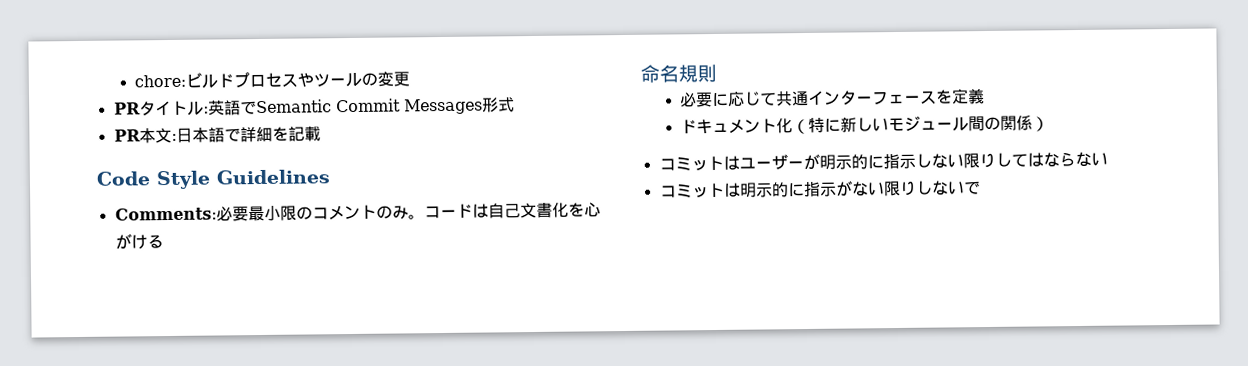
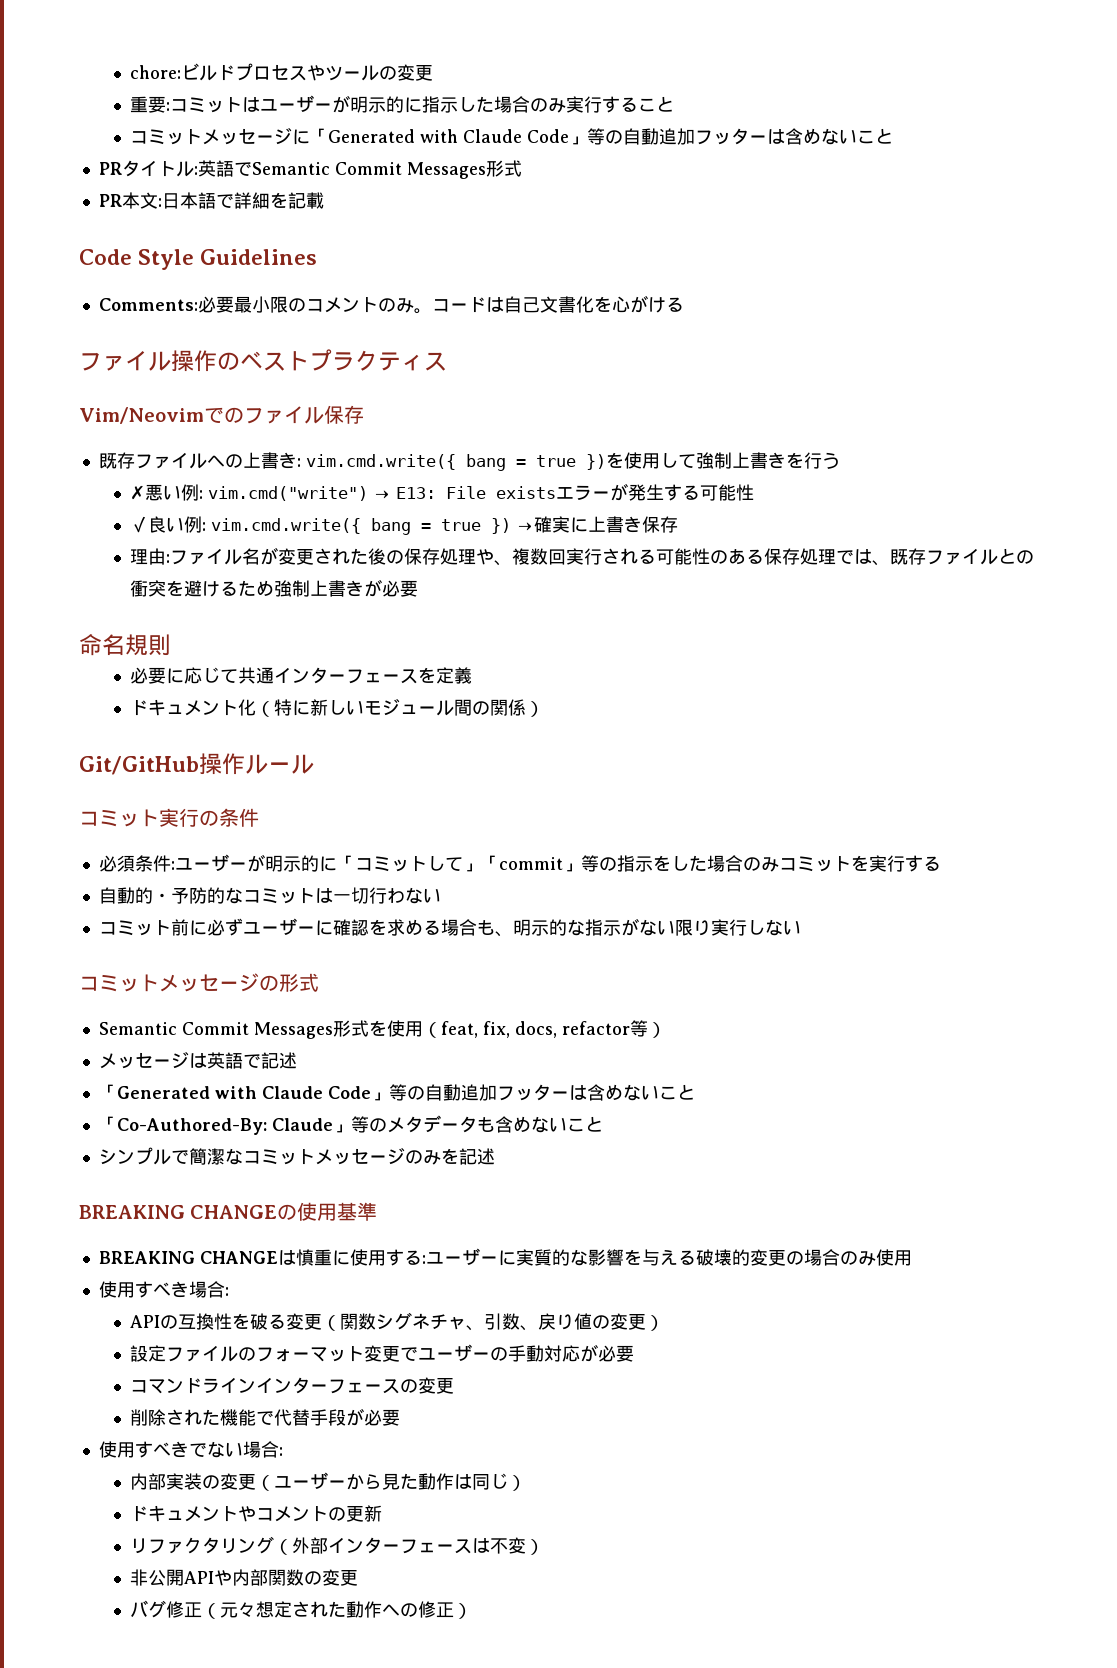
(411, 79) none -> [130,95,675,113] [130,128,894,145] // 重要:コミットはユーザーが明示的に指示した場合のみ実行すること // コミットメッセージに「Generated with Claude Code」等の自動追加フッターは含めないこと
(164, 242) none -> [79,349,447,372] [79,405,364,424] [98,452,840,471] [130,483,755,501] [130,516,679,535] [130,547,1035,566] [130,579,419,597] // ファイル操作のベストプラクティス // Vim/Neovimでのファイル保存 // 既存ファイルへの上書き: vim.cmd.write({ bang = true })を使用して強制上書きを行う // ✗悪い例: vim.cmd("write") → E13: File existsエラーが発生する可能性 // ✓良い例: vim.cmd.write({ bang = true }) →確実に上書き保存 // 理由:ファイル名が変更された後の保存処理や、複数回実行される可能性のある保存処理では、既存ファイルとの衝突を避けるため強制上書きが必要
[658,151,1108,172] [659,182,805,199] // コミットはユーザーが明示的に指示しない限りしてはならない // コミットは明示的に -> [79,753,314,775] [79,808,259,827] [98,854,941,872] [98,887,441,904] [98,918,585,937] // Git/GitHub操作ルール // コミット実行の条件 // 必須条件:ユーザーが明示的に「コミットして」「commit」等の指示をした場合のみコミットを実行する // 自動的・予防的なコミットは一切行わない // コミット前に必ずユーザーに確認を求める場合も、明示的な
[914,180,981,196] しないで -> [710,919,801,936] [79,973,319,992] [98,1020,666,1039] [98,1052,297,1069] [98,1084,695,1101] [98,1115,603,1135] [98,1147,495,1165] [79,1202,378,1221] [98,1248,912,1266] [98,1281,229,1298] [130,1312,665,1331] [130,1344,635,1362] [130,1377,455,1394] [130,1408,401,1426] [98,1441,283,1458] [130,1472,527,1491] [130,1505,383,1522] [130,1536,545,1555] [130,1569,359,1586] [130,1600,473,1619] 実行しない // コミットメッセージの形式 // Semantic Commit Messages形式を使用（feat, fix, docs, refactor等） // メッセージは英語で記述 // 「Generated with Claude Code」等の自動追加フッターは含めないこと // 「Co-Authored-By: Claude」等のメタデータも含めないこと // シンプルで簡潔なコミットメッセージのみを記述 // BREAKING CHANGEの使用基準 // BREAKING CHANGEは慎重に使用する:ユーザーに実質的な影響を与える破壊的変更の場合のみ使用 // 使用すべき場合: // APIの互換性を破る変更（関数シグネチャ、引数、戻り値の変更） // 設定ファイルのフォーマット変更でユーザーの手動対応が必要 // コマンドラインインターフェースの変更 // 削除された機能で代替手段が必要 // 使用すべきでない場合: // 内部実装の変更（ユーザーから見た動作は同じ） // ドキュメントやコメントの更新 // リファクタリング（外部インターフェースは不変） // 非公開APIや内部関数の変更 // バグ修正（元々想定された動作への修正）

